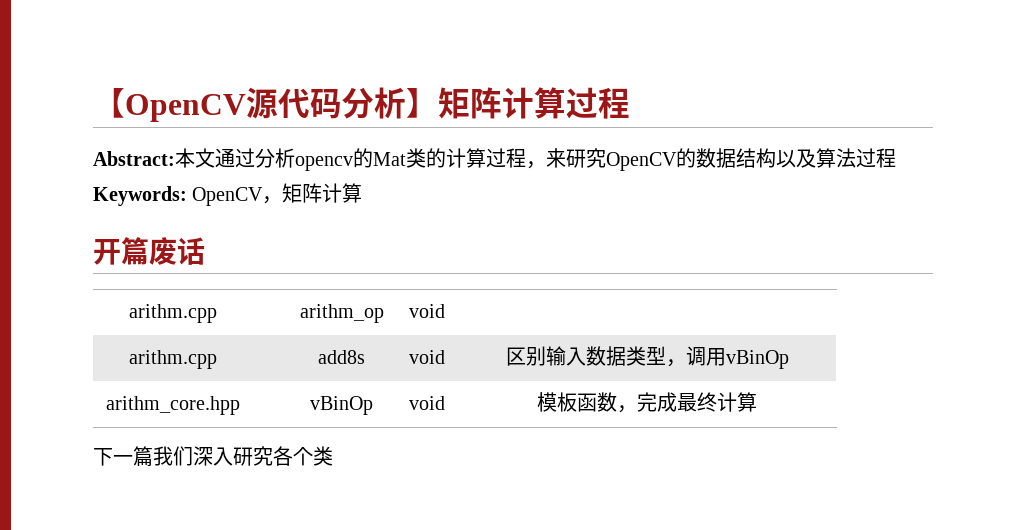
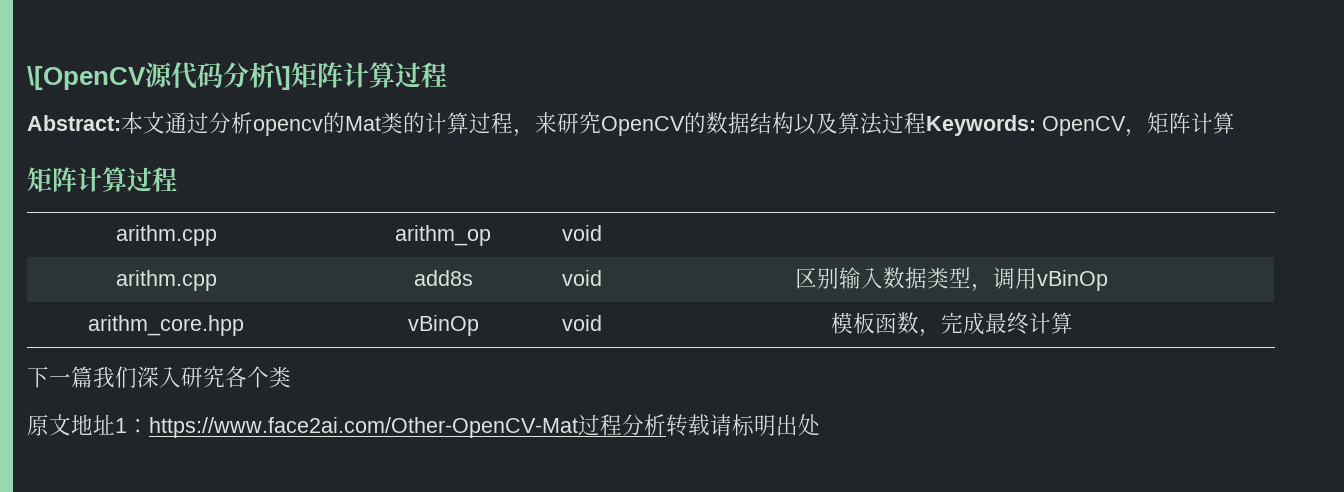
[93,88,246,122] 【OpenCV -> [27,66,146,90] \[OpenCV
[406,88,438,118] 】 -> [275,66,291,90] \]
[93,237,205,265] 开篇废话 -> [27,167,177,192] 矩阵计算过程
(333, 456) none -> [27,414,820,438] // 原文地址1：https://www.face2ai.com/Other-OpenCV-Mat过程分析转载请标明出处

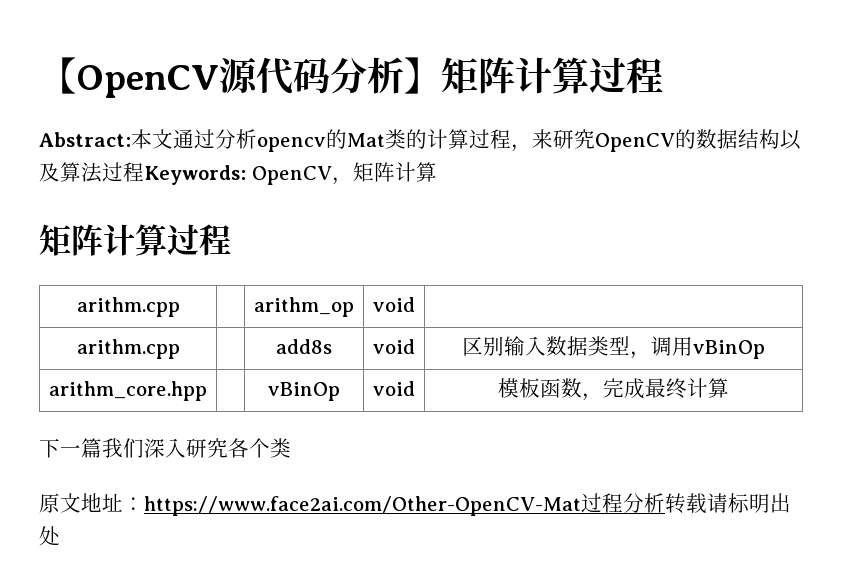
[27,66,146,90] \[OpenCV -> [39,57,219,98] 【OpenCV
[275,66,291,90] \] -> [404,57,441,94] 】
[115,418,127,433] 1 -> (123, 502) none

